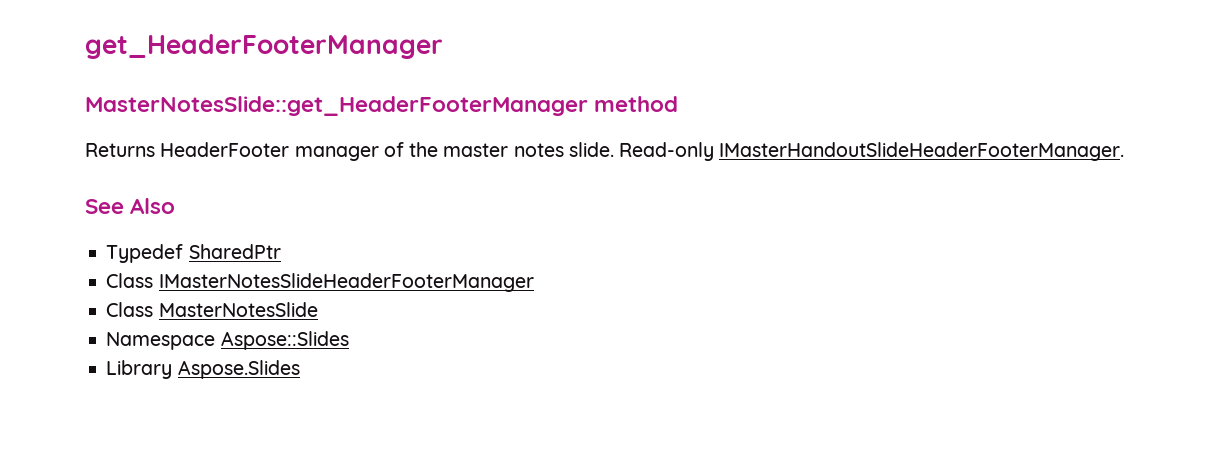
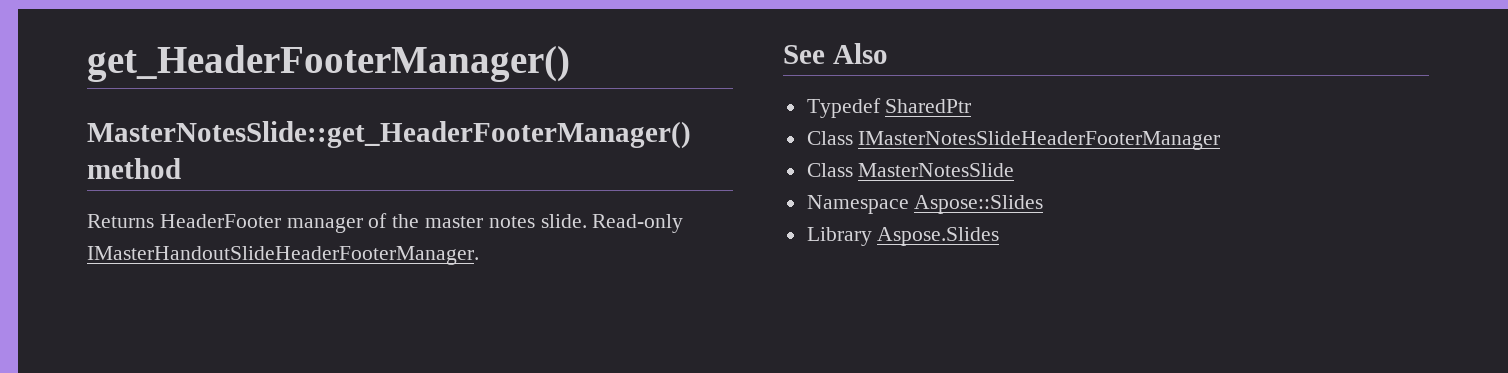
[85,34,443,59] [85,96,588,116] get_HeaderFooterManager // MasterNotesSlide::get_HeaderFooterManager -> [87,45,570,82] [87,121,691,149] get_HeaderFooterManager() // MasterNotesSlide::get_HeaderFooterManager()

